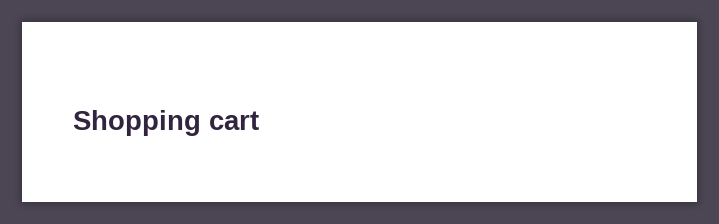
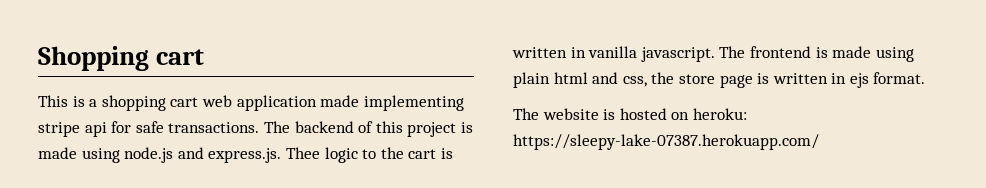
(259, 120) none -> [38,95,464,111] [38,121,473,137] [38,147,453,163] [512,46,914,62] [513,72,926,88] [513,108,747,120] [513,134,819,150] // This is a shopping cart web application made implementing stripe api for safe transactions. The backend of this project is made using node.js and express.js. Thee logic to the cart is written in vanilla javascript. The frontend is made using plain html and css, the store page is written in ejs format. // The website is hosted on heroku: https://sleepy-lake-07387.herokuapp.com/

